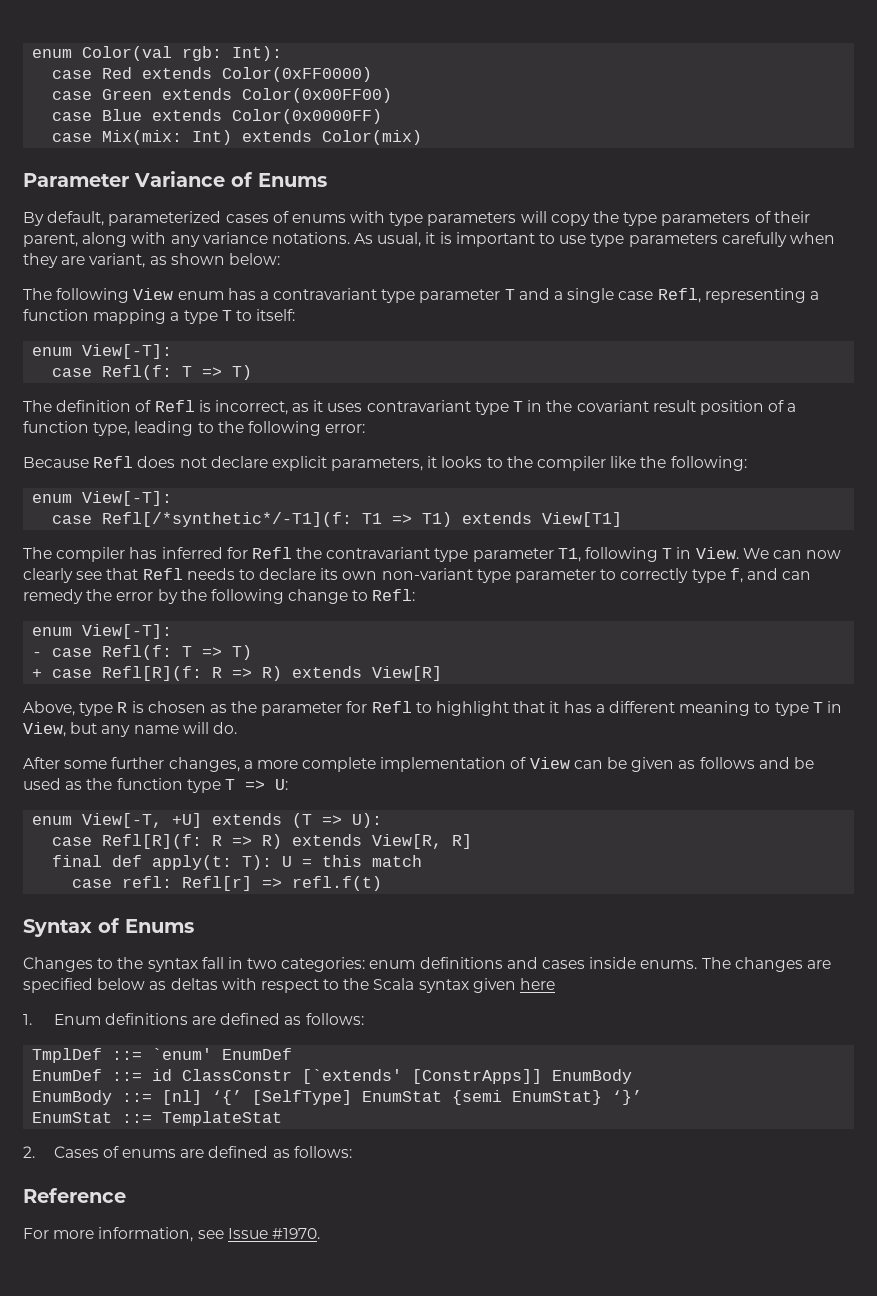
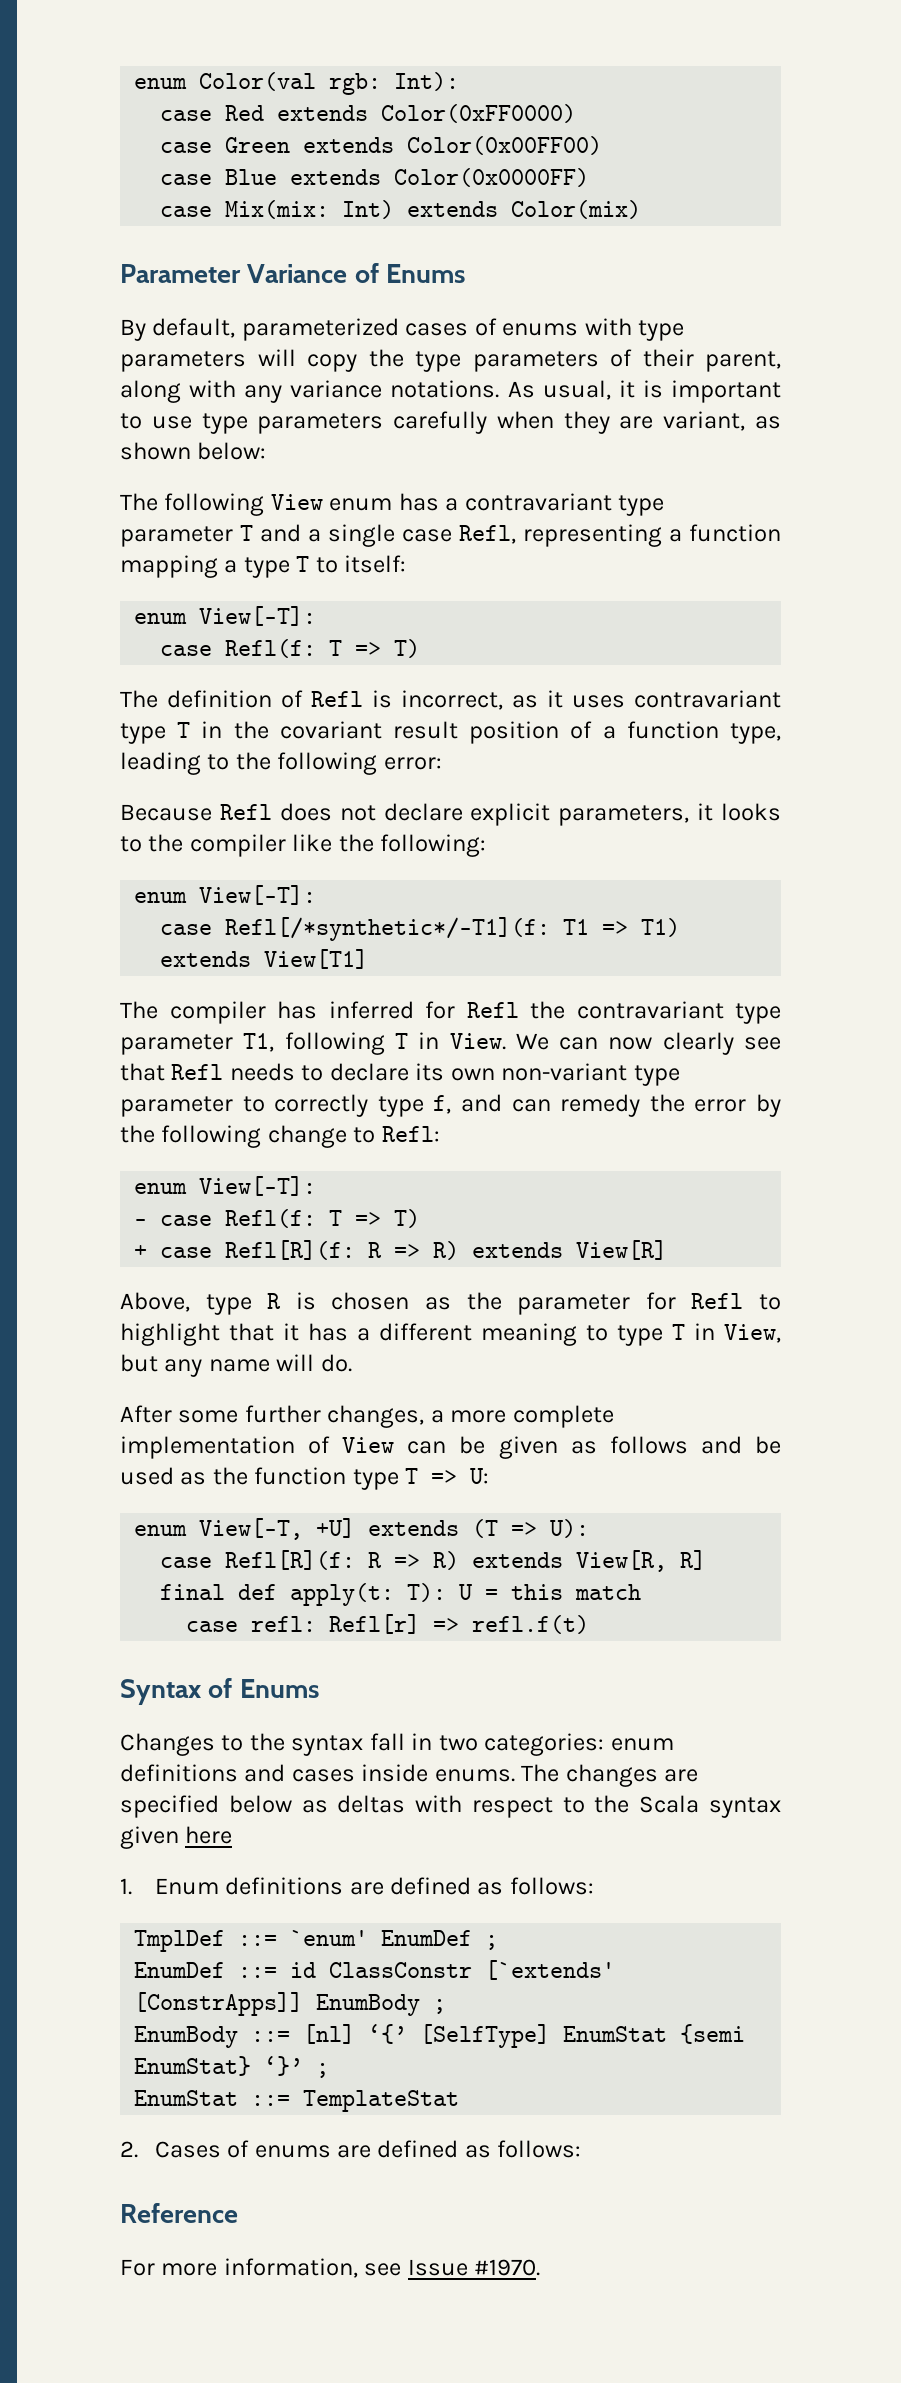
(293, 1054) none -> [485,1935,499,1950] ;
(633, 1076) none -> [433,1999,447,2014] ;
(643, 1097) none -> [316,2063,330,2078] ;

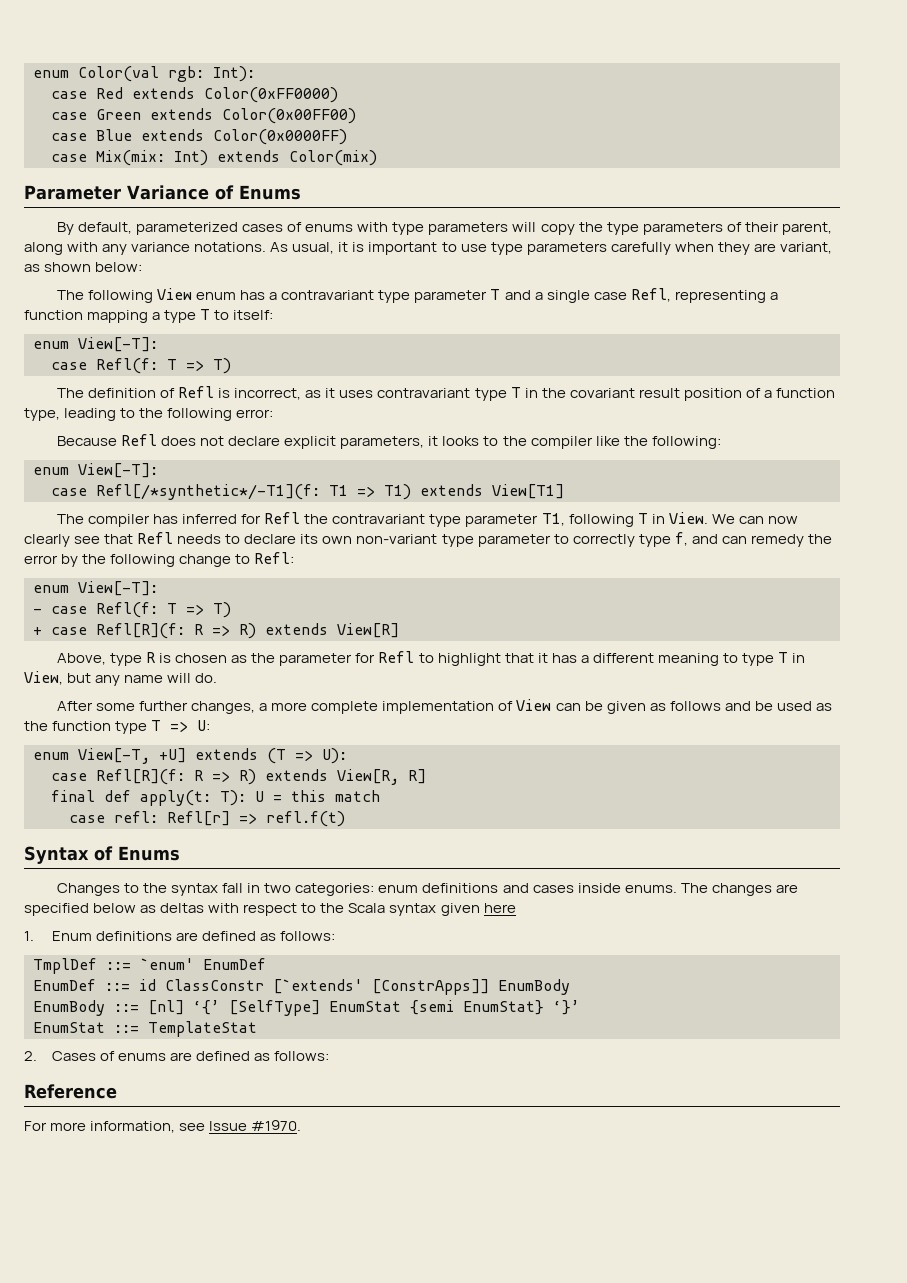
[485,1935,499,1950] ; -> (266, 964) none
[433,1999,447,2014] ; -> (570, 987) none
[316,2063,330,2078] ; -> (580, 1007) none

